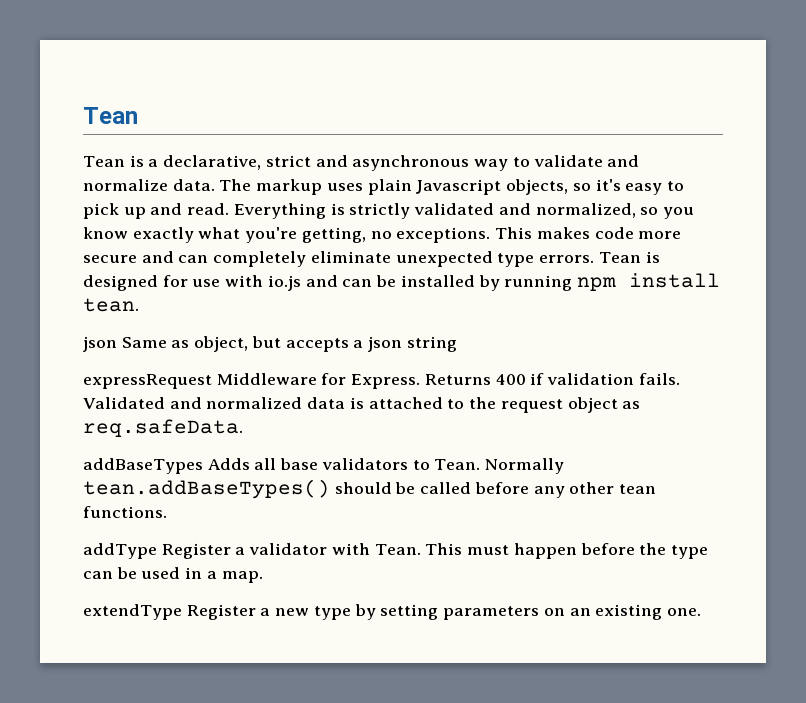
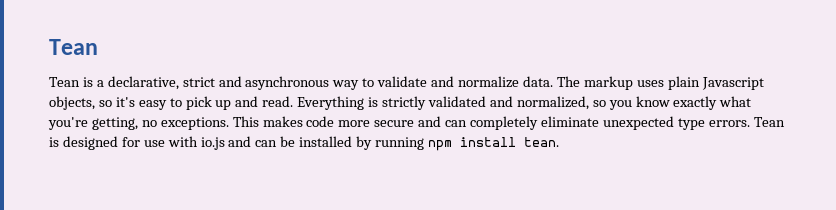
[83,336,457,352] [83,373,680,389] [83,397,641,413] [83,419,243,437] [83,458,565,474] [83,479,657,499] [83,506,167,518] [83,543,708,559] [83,567,263,583] [83,604,701,620] // json Same as object, but accepts a json string // expressRequest Middleware for Express. Returns 400 if validation fails. Validated and normalized data is attached to the request object as req.safeData. // addBaseTypes Adds all base validators to Tean. Normally tean.addBaseTypes() should be called before any other tean functions. // addType Register a validator with Tean. This must happen before the type can be used in a map. // extendType Register a new type by setting parameters on an existing one. -> (559, 142) none

